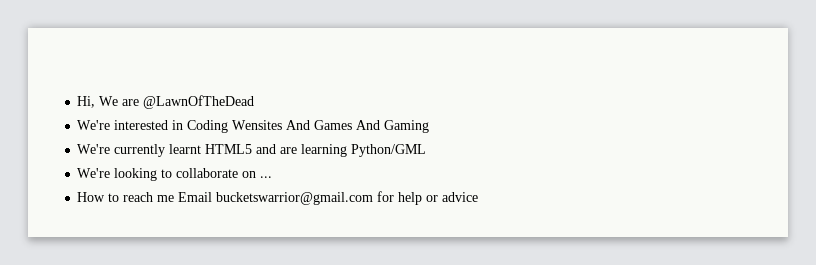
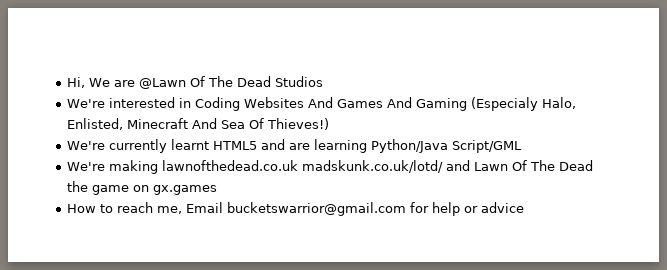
[143,95,255,109] @LawnOfTheDead -> [139,76,324,89] @Lawn Of The Dead Studios
[232,120,283,130] Wensites -> [244,97,305,108] Websites
(430, 126) none -> [471,97,577,111] [67,118,330,130] (Especialy Halo, Enlisted, Minecraft And Sea Of Thieves!)
[351,144,427,157] [77,168,273,181] Python/GML // We're looking to collaborate on ... -> [371,139,523,153] [67,160,594,174] [67,181,218,195] Python/Java Script/GML // We're making lawnofthedead.co.uk madskunk.co.uk/lotd/ and Lawn Of The Dead the game on gx.games
[157,195,175,202] me -> [157,206,183,214] me,

